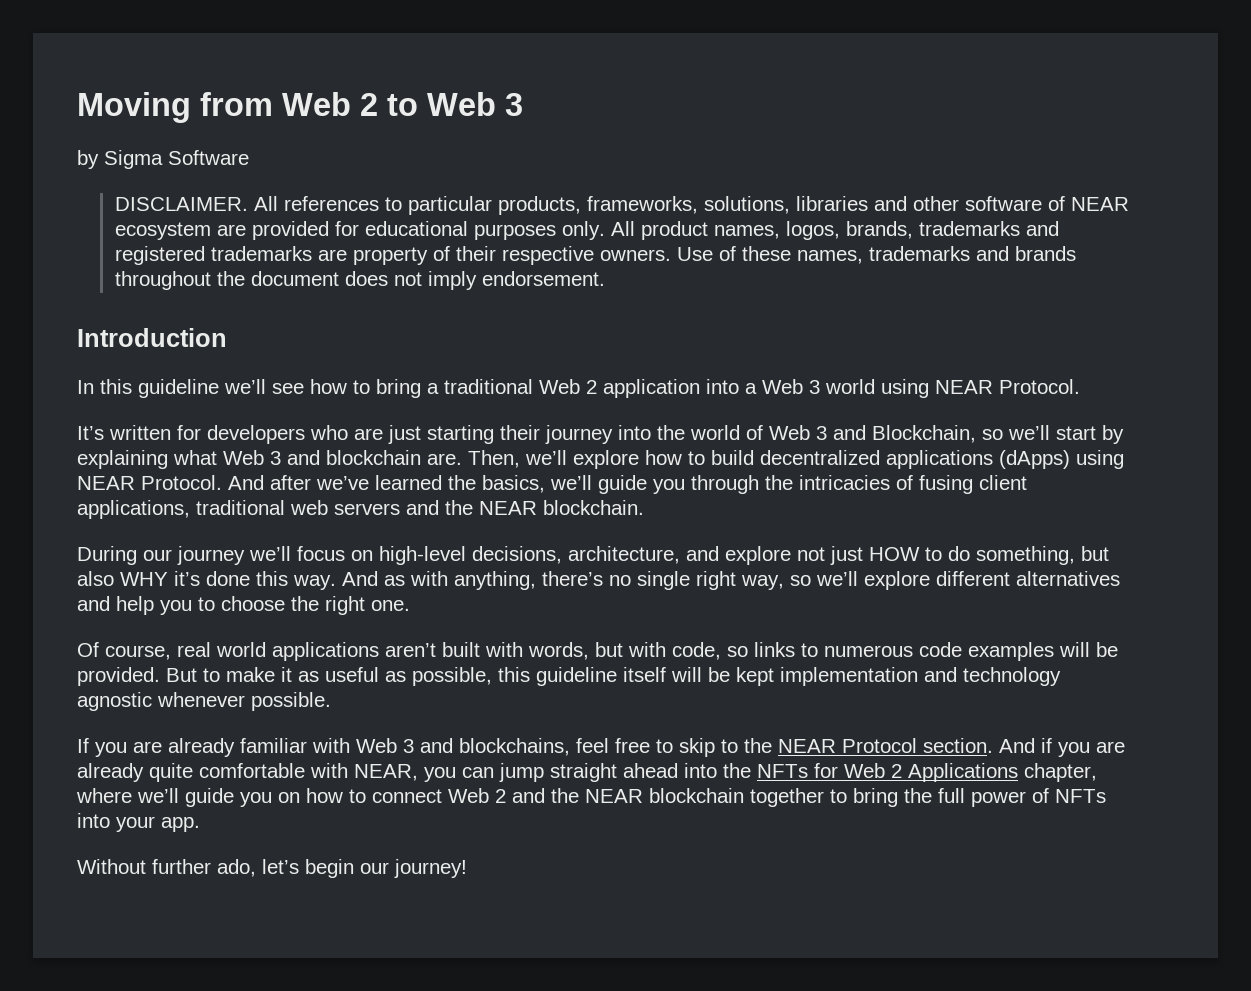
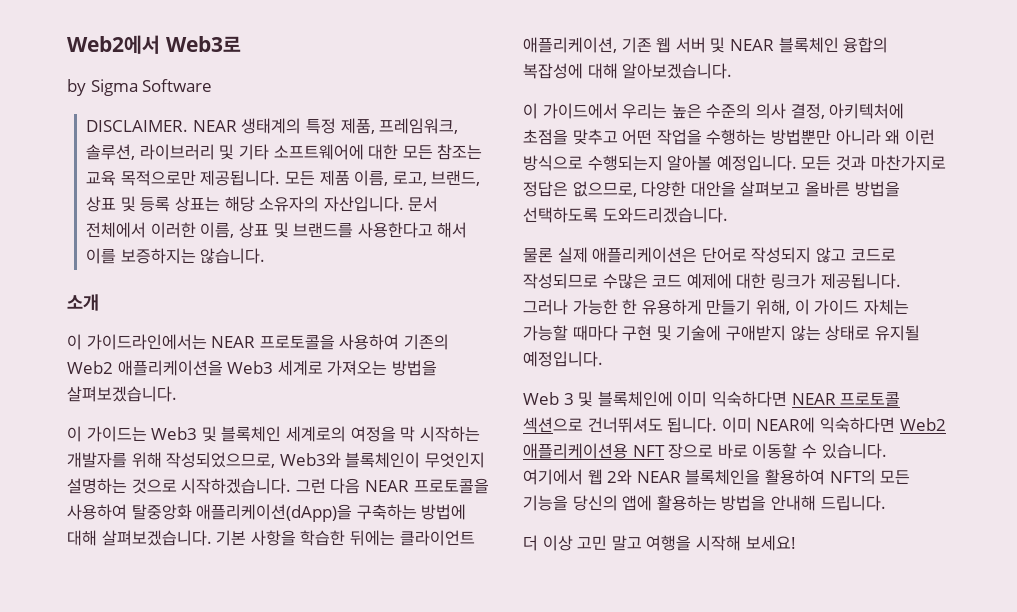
[77,92,523,123] [77,150,249,169] [114,196,1129,215] [114,221,1059,240] [114,246,1076,265] [114,271,605,290] [77,328,227,347] [77,379,1080,398] [77,425,1124,444] [77,450,1124,469] [77,475,1027,494] [77,500,644,519] [77,546,1109,565] [77,571,1120,590] [77,596,410,615] [77,642,1118,661] [77,667,1061,686] [77,692,331,711] [77,738,1125,757] [77,763,1097,782] [76,788,1106,807] [77,813,200,832] [77,859,467,878] Moving from Web 2 to Web 3 // by Sigma Software // DISCLAIMER. All references to particular products, frameworks, solutions, libraries and other software of NEAR ecosystem are provided for educational purposes only. All product names, logos, brands, trademarks and registered trademarks are property of their respective owners. Use of these names, trademarks and brands throughout the document does not imply endorsement. // Introduction // In this guideline we’ll see how to bring a traditional Web 2 application into a Web 3 world using NEAR Protocol. // It’s written for developers who are just starting their journey into the world of Web 3 and Blockchain, so we’ll start by explaining what Web 3 and blockchain are. Then, we’ll explore how to build decentralized applications (dApps) using NEAR Protocol. And after we’ve learned the basics, we’ll guide you through the intricacies of fusing client applications, traditional web servers and the NEAR blockchain. // During our journey we’ll focus on high-level decisions, architecture, and explore not just HOW to do something, but also WHY it’s done this way. And as with anything, there’s no single right way, so we’ll explore different alternatives and help you to choose the right one. // Of course, real world applications aren’t built with words, but with code, so links to numerous code examples will be provided. But to make it as useful as possible, this guideline itself will be kept implementation and technology agnostic whenever possible. // If you are already familiar with Web 3 and blockchains, feel free to skip to the NEAR Protocol section. And if you are already quite comfortable with NEAR, you can jump straight ahead into the NFTs for Web 2 Applications chapter, where we’ll guide you on how to connect Web 2 and the NEAR blockchain together to bring the full power of NFTs into your app. // Without further ado, let’s begin our journey! -> [67,35,241,54] [67,79,213,96] [86,118,459,134] [86,144,483,160] [86,170,481,186] [86,196,439,212] [86,222,468,238] [86,248,266,264] [67,294,99,311] [67,334,449,350] [67,360,437,376] [67,386,177,402] [67,426,480,442] [67,452,485,468] [67,478,489,494] [67,504,467,522] [67,530,475,546] [523,37,889,53] [523,63,733,79] [523,103,905,119] [523,129,935,145] [523,155,946,171] [523,181,900,197] [523,207,728,223] [523,247,896,263] [523,273,901,289] [523,299,909,315] [523,325,920,341] [523,351,603,367] [523,391,901,407] [523,417,946,433] [523,443,887,459] [523,469,911,485] [523,495,886,511] [523,535,796,551] Web2에서 Web3로 // by Sigma Software // DISCLAIMER. NEAR 생태계의 특정 제품, 프레임워크, 솔루션, 라이브러리 및 기타 소프트웨어에 대한 모든 참조는 교육 목적으로만 제공됩니다. 모든 제품 이름, 로고, 브랜드, 상표 및 등록 상표는 해당 소유자의 자산입니다. 문서 전체에서 이러한 이름, 상표 및 브랜드를 사용한다고 해서 이를 보증하지는 않습니다. // 소개 // 이 가이드라인에서는 NEAR 프로토콜을 사용하여 기존의 Web2 애플리케이션을 Web3 세계로 가져오는 방법을 살펴보겠습니다. // 이 가이드는 Web3 및 블록체인 세계로의 여정을 막 시작하는 개발자를 위해 작성되었으므로, Web3와 블록체인이 무엇인지 설명하는 것으로 시작하겠습니다. 그런 다음 NEAR 프로토콜을 사용하여 탈중앙화 애플리케이션(dApp)을 구축하는 방법에 대해 살펴보겠습니다. 기본 사항을 학습한 뒤에는 클라이언트 애플리케이션, 기존 웹 서버 및 NEAR 블록체인 융합의 복잡성에 대해 알아보겠습니다. // 이 가이드에서 우리는 높은 수준의 의사 결정, 아키텍처에 초점을 맞추고 어떤 작업을 수행하는 방법뿐만 아니라 왜 이런 방식으로 수행되는지 알아볼 예정입니다. 모든 것과 마찬가지로 정답은 없으므로, 다양한 대안을 살펴보고 올바른 방법을 선택하도록 도와드리겠습니다. // 물론 실제 애플리케이션은 단어로 작성되지 않고 코드로 작성되므로 수많은 코드 예제에 대한 링크가 제공됩니다. 그러나 가능한 한 유용하게 만들기 위해, 이 가이드 자체는 가능할 때마다 구현 및 기술에 구애받지 않는 상태로 유지될 예정입니다. // Web 3 및 블록체인에 이미 익숙하다면 NEAR 프로토콜 섹션으로 건너뛰셔도 됩니다. 이미 NEAR에 익숙하다면 Web2 애플리케이션용 NFT 장으로 바로 이동할 수 있습니다. 여기에서 웹 2와 NEAR 블록체인을 활용하여 NFT의 모든 기능을 당신의 앱에 활용하는 방법을 안내해 드립니다. // 더 이상 고민 말고 여행을 시작해 보세요!

